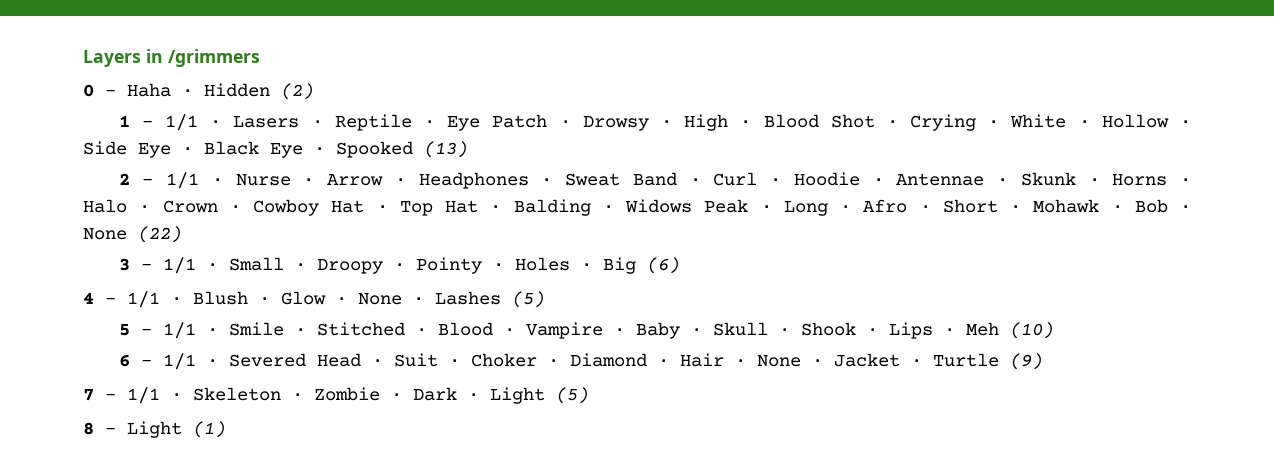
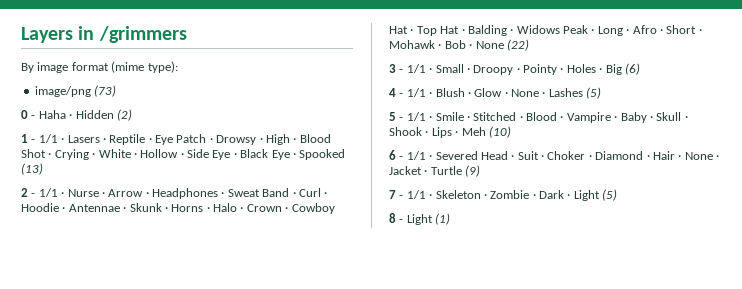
(260, 58) none -> [21,61,178,73] [34,85,117,97] // By image format (mime type): // image/png (73)

